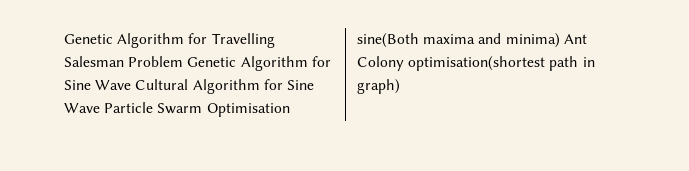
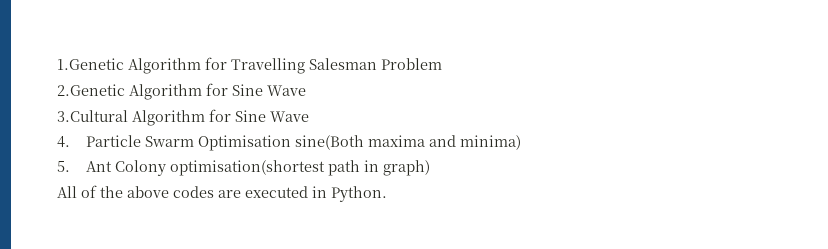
[64,34,113,44] Genetic -> [57,58,124,70] 1.Genetic
[187,56,331,71] [64,79,314,94] [64,103,100,113] Genetic Algorithm for Sine Wave Cultural Algorithm for Sine Wave -> [57,83,306,100] [57,109,309,126] [57,136,70,148] // 2.Genetic Algorithm for Sine Wave // 3.Cultural Algorithm for Sine Wave // 4.
(560, 40) none -> [57,161,70,172] // 5.
(400, 86) none -> [57,185,387,202] // All of the above codes are executed in Python.

